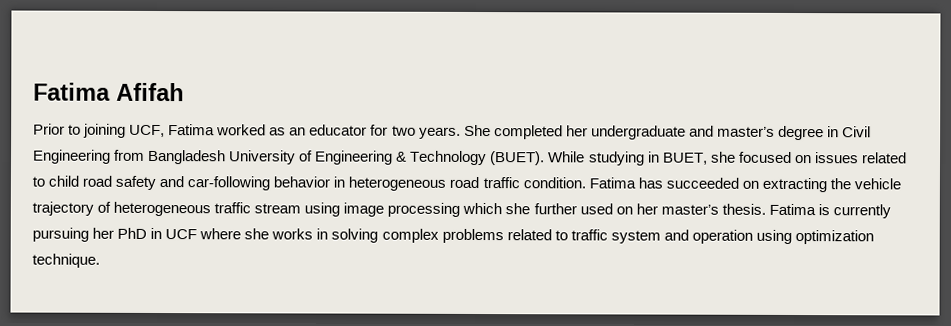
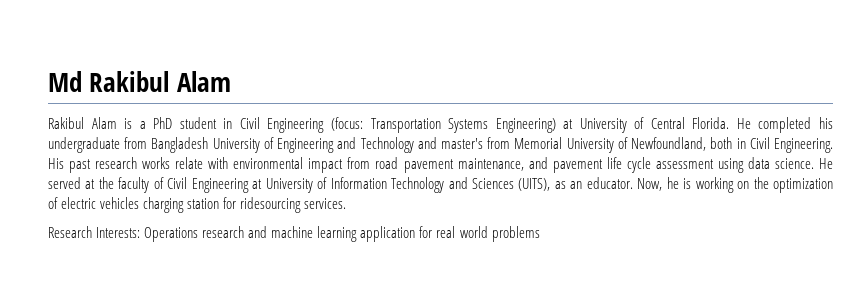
[33,82,184,102] [33,123,871,141] [32,149,111,164] Fatima Afifah // Prior to joining UCF, Fatima worked as an educator for two years. She completed her undergraduate and master’s degree in Civil Engineering -> [48,71,231,92] [48,117,833,133] [48,137,120,153] Md Rakibul Alam // Rakibul Alam is a PhD student in Civil Engineering (focus: Transportation Systems Engineering) at University of Central Florida. He completed his undergraduate
[396,150,907,166] [32,175,901,193] [32,201,891,219] [32,227,874,245] [32,253,100,268] & Technology (BUET). While studying in BUET, she focused on issues related to child road safety and car-following behavior in heterogeneous road traffic condition. Fatima has succeeded on extracting the vehicle trajectory of heterogeneous traffic stream using image processing which she further used on her master’s thesis. Fatima is currently pursuing her PhD in UCF where she works in solving complex problems related to traffic system and operation using optimization technique. -> [337,137,834,153] [48,157,833,173] [48,177,833,193] [48,197,347,213] [48,226,540,242] and Technology and master's from Memorial University of Newfoundland, both in Civil Engineering. His past research works relate with environmental impact from road pavement maintenance, and pavement life cycle assessment using data science. He served at the faculty of Civil Engineering at University of Information Technology and Sciences (UITS), as an educator. Now, he is working on the optimization of electric vehicles charging station for ridesourcing services. // Research Interests: Operations research and machine learning application for real world problems

